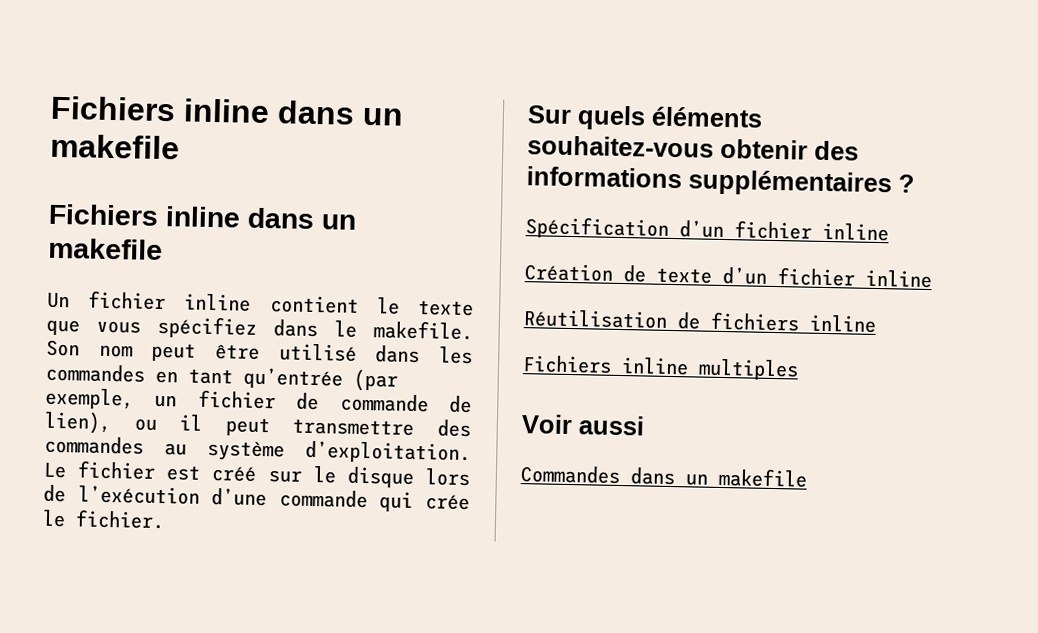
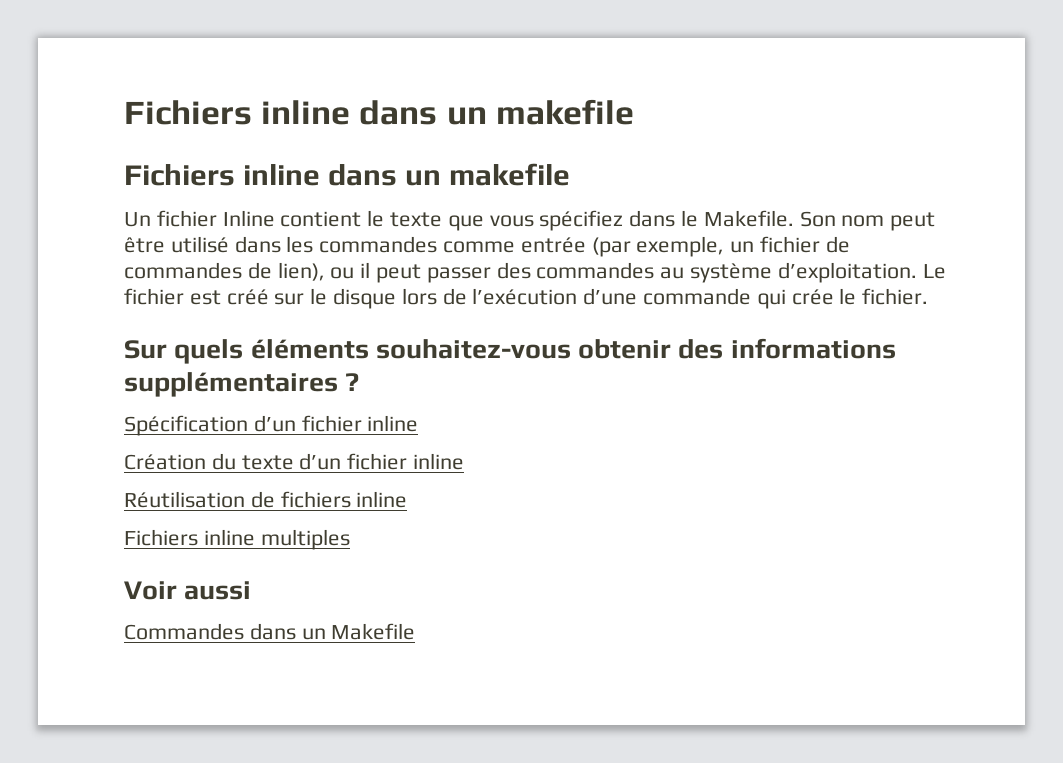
[184,293,252,312] inline -> [222,210,275,227] Inline
[373,320,473,341] makefile. -> [703,210,794,227] Makefile.
[155,367,343,390] en tant qu’entrée -> [443,237,586,253] comme entrée
[339,393,429,413] commande -> [124,262,242,279] commandes
[292,418,415,436] transmettre -> [426,267,491,283] passer
[623,265,647,283] de -> [211,453,236,470] du
[718,467,808,488] makefile -> [331,623,416,640] Makefile

